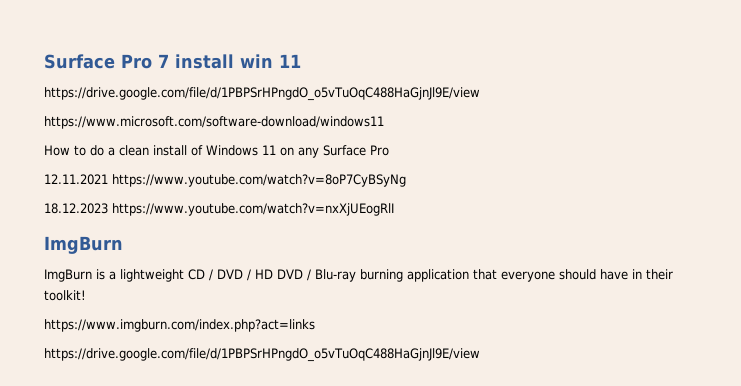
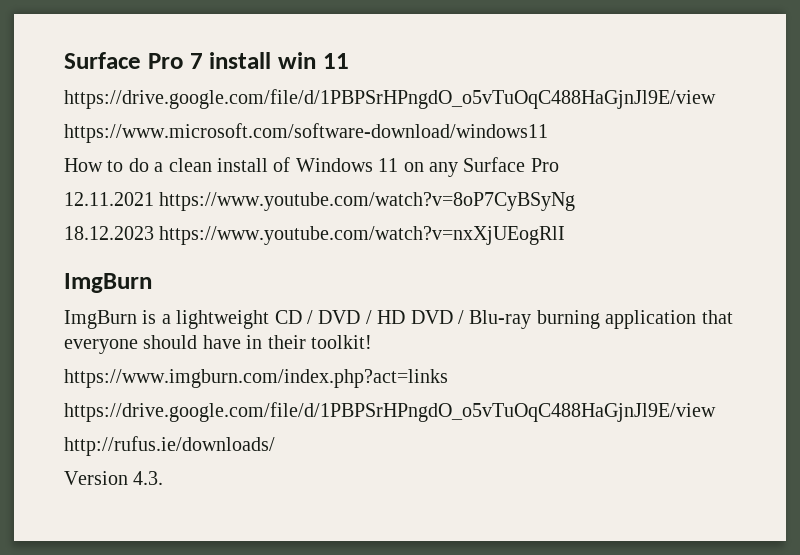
(480, 355) none -> [64,436,275,456] [64,471,164,485] // http://rufus.ie/downloads/ // Version 4.3.

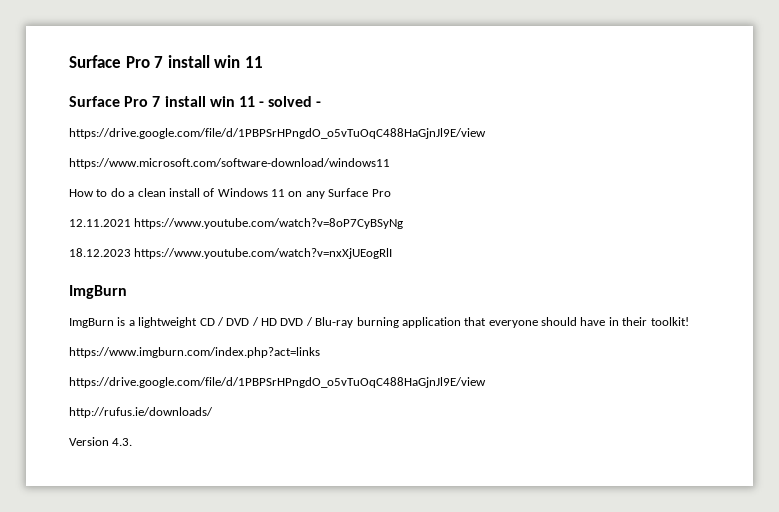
[64,52,349,69] Surface Pro 7 install win 11 -> [69,55,263,68] [69,96,322,107] Surface Pro 7 install win 11 // Surface Pro 7 install win 11 - solved -

